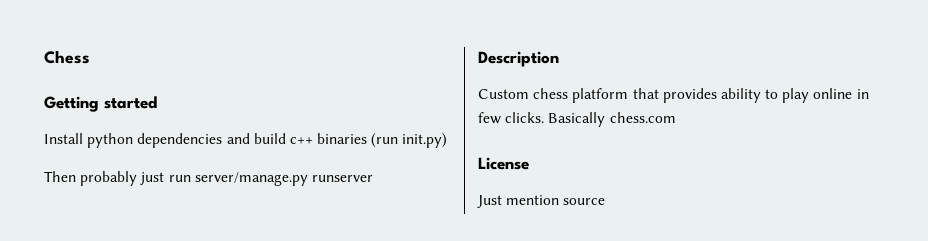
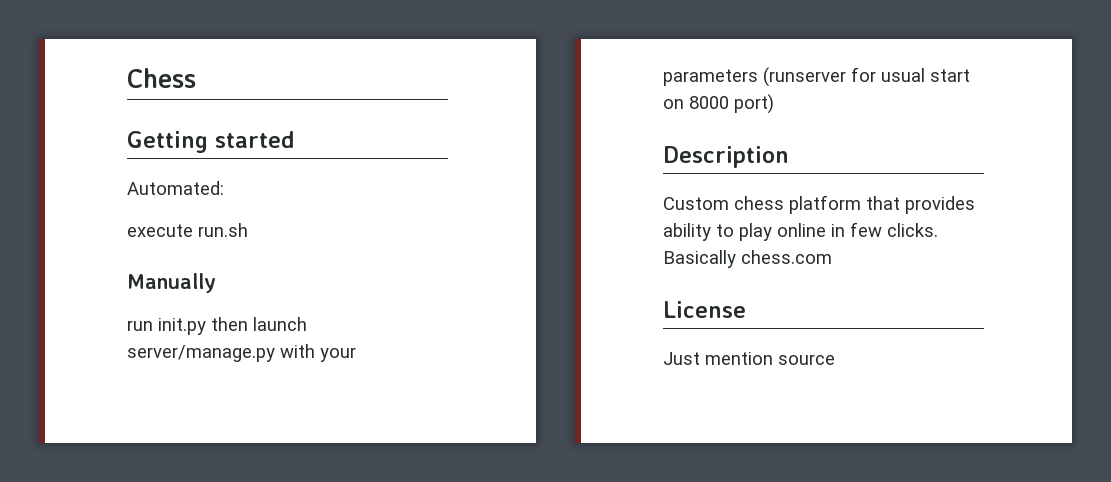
[44,133,448,148] [44,171,373,186] Install python dependencies and build c++ binaries (run init.py) // Then probably just run server/manage.py runserver -> [127,181,224,195] [127,223,248,237] [127,273,216,293] [127,317,307,335] [127,344,356,362] [663,67,970,87] [663,94,774,114] Automated: // execute run.sh // Manually // run init.py then launch server/manage.py with your parameters (runserver for usual start on 8000 port)

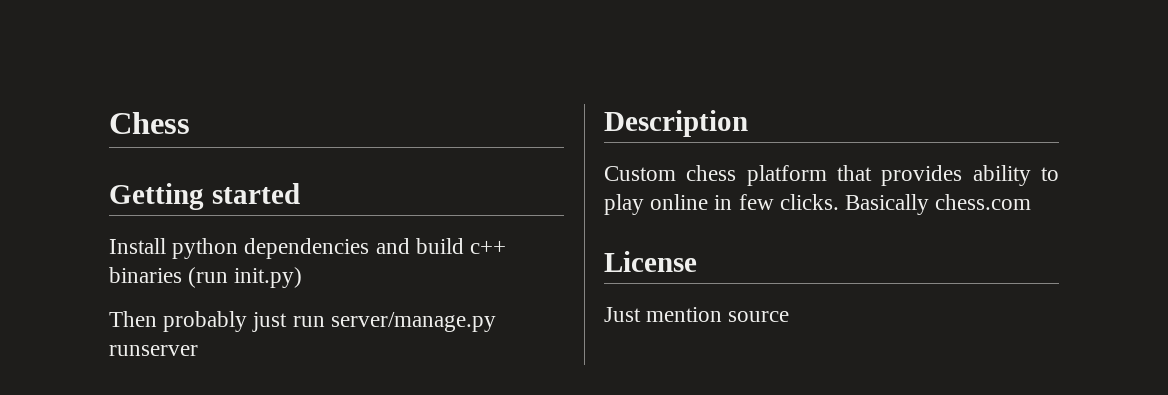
[127,181,224,195] [127,223,248,237] [127,273,216,293] [127,317,307,335] [127,344,356,362] [663,67,970,87] [663,94,774,114] Automated: // execute run.sh // Manually // run init.py then launch server/manage.py with your parameters (runserver for usual start on 8000 port) -> [109,238,507,259] [109,267,303,288] [109,311,496,332] [109,345,198,356] Install python dependencies and build c++ binaries (run init.py) // Then probably just run server/manage.py runserver

